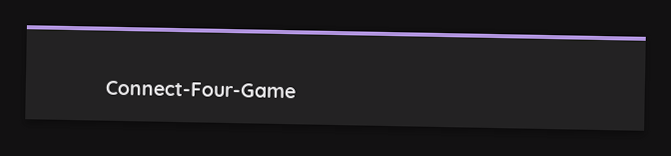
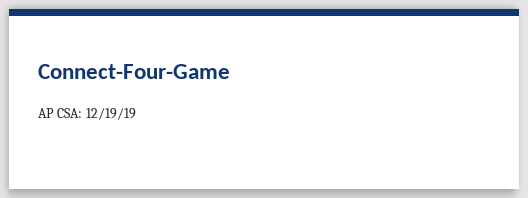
(296, 89) none -> [38,108,136,120] // AP CSA: 12/19/19

